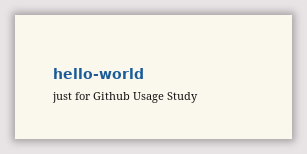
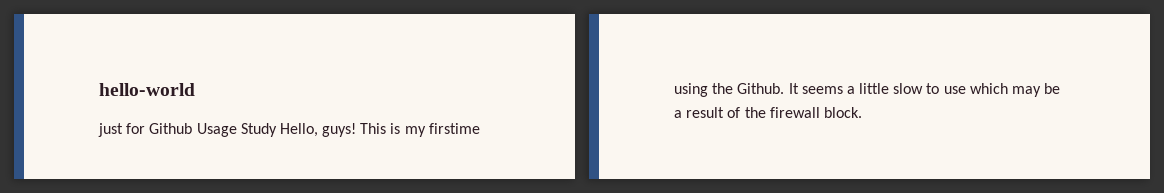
(198, 97) none -> [279,123,480,137] [674,83,1061,97] [674,107,862,118] Hello, guys! This is my firstime using the Github. It seems a little slow to use which may be a result of the firewall block.

